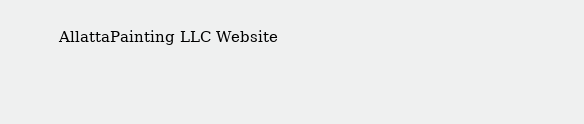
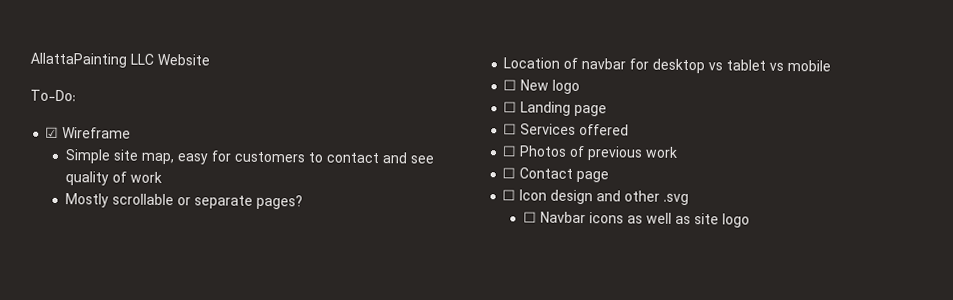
(278, 36) none -> [30,89,76,102] [45,126,132,139] [64,149,434,165] [64,171,162,186] [64,193,303,210] [503,57,832,74] [503,79,581,94] [503,101,608,117] [503,123,630,136] [502,145,679,161] [502,167,610,183] [502,189,690,206] [522,211,750,228] // To-Do: // ☑ Wireframe // Simple site map, easy for customers to contact and see quality of work // Mostly scrollable or separate pages? // Location of navbar for desktop vs tablet vs mobile // ☐ New logo // ☐ Landing page // ☐ Services offered // ☐ Photos of previous work // ☐ Contact page // ☐ Icon design and other .svg // ☐ Navbar icons as well as site logo

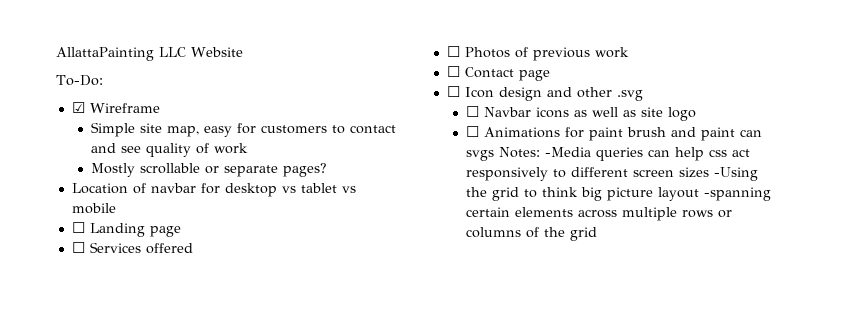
[503,79,581,94] // ☐ New logo -> (116, 208) none
(750, 220) none -> [466,126,763,141] [466,147,751,161] [466,167,759,181] [466,187,772,201] [466,207,733,221] [466,227,598,241] // ☐ Animations for paint brush and paint can svgs Notes: -Media queries can help css act responsively to different screen sizes -Using the grid to think big picture layout -spanning certain elements across multiple rows or columns of the grid

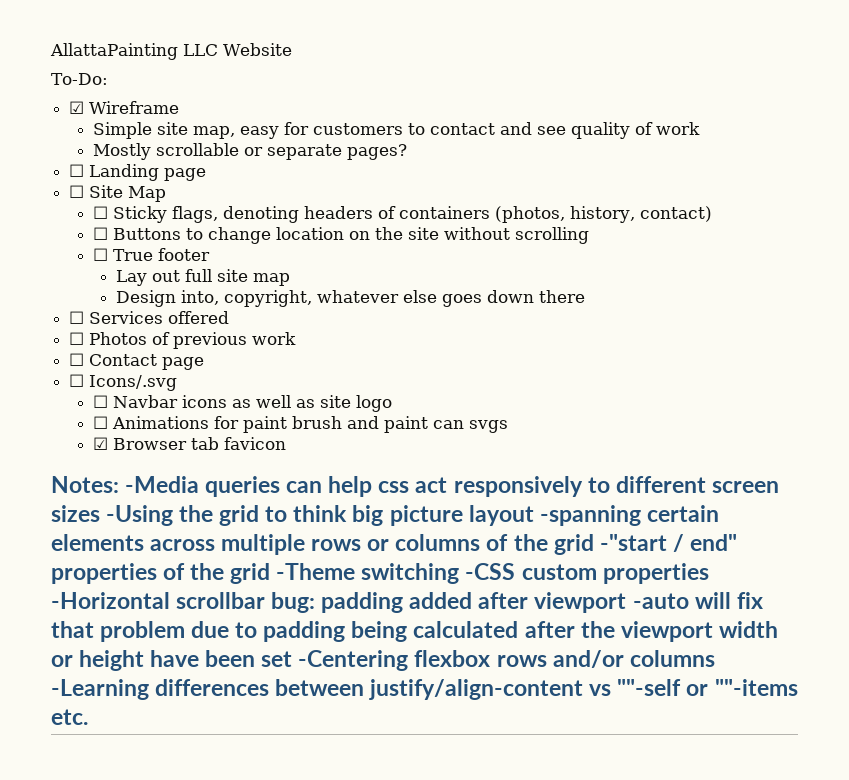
[71,183,356,197] [71,203,116,214] [71,222,181,237] Location of navbar for desktop vs tablet vs mobile // ☐ Landing page -> [69,164,207,181] [69,185,167,202] [92,206,712,223] [92,227,589,244] [92,248,210,261] [116,269,291,286] [116,290,586,307] ☐ Landing page // ☐ Site Map // ☐ Sticky flags, denoting headers of containers (photos, history, contact) // ☐ Buttons to change location on the site without scrolling // ☐ True footer // Lay out full site map // Design into, copyright, whatever else goes down there
[464,87,643,101] Icon design and other .svg -> [89,375,178,391] Icons/.svg
(495, 155) none -> [92,437,286,450] // ☑ Browser tab favicon //
(598, 234) none -> [599,534,737,552] [51,563,709,584] [51,592,763,613] [51,621,778,642] [51,650,715,671] [51,679,798,700] [51,709,88,725] -"start / end" properties of the grid -Theme switching -CSS custom properties -Horizontal scrollbar bug: padding added after viewport -auto will fix that problem due to padding being calculated after the viewport width or height have been set -Centering flexbox rows and/or columns -Learning differences between justify/align-content vs ""-self or ""-items etc.

